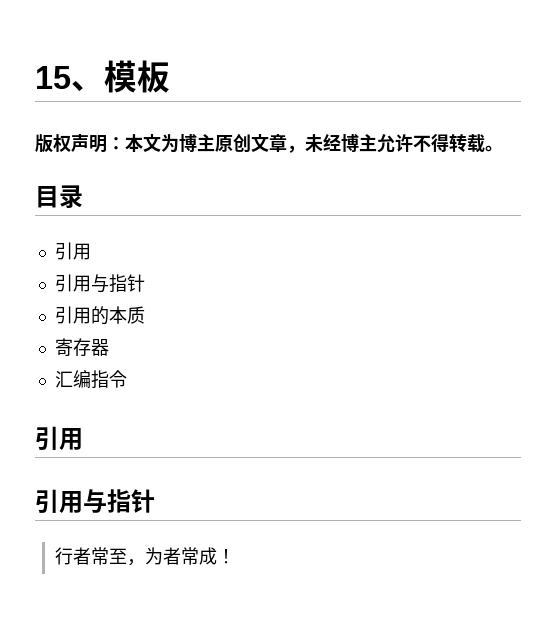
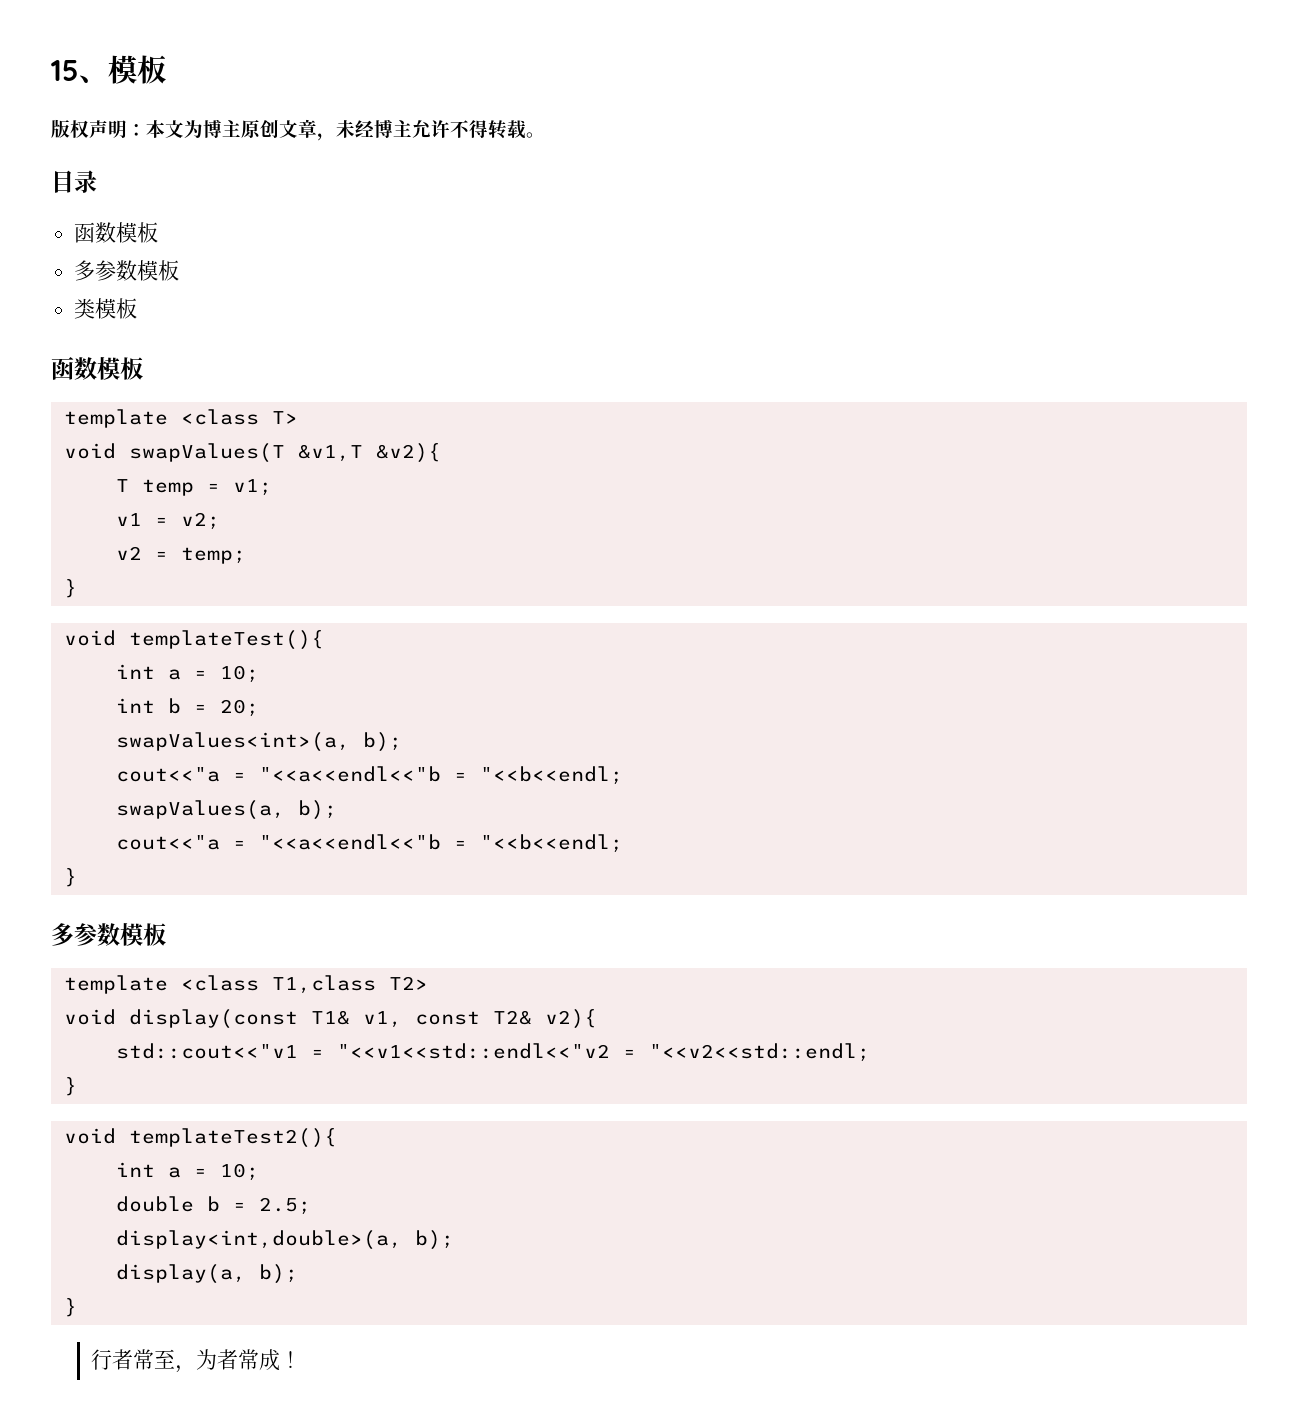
[54,242,91,260] [54,274,145,293] [54,306,145,325] [54,338,109,357] [54,370,127,389] [35,426,83,450] [35,489,155,513] 引用 // 引用与指针 // 引用的本质 // 寄存器 // 汇编指令 // 引用 // 引用与指针 -> [74,222,159,243] [74,260,180,281] [74,298,138,319] [51,357,143,380] [63,409,298,428] [63,443,441,463] [115,479,272,496] [115,512,220,530] [115,546,246,564] [63,579,77,598] [63,630,324,650] [115,664,259,683] [115,698,259,717] [115,732,402,752] [115,766,623,785] [115,800,337,820] [115,834,623,853] [63,868,77,887] [51,923,166,946] [63,975,428,994] [63,1009,597,1029] [115,1043,870,1062] [63,1077,77,1096] [63,1128,337,1148] [115,1162,259,1181] [115,1196,311,1215] [115,1230,454,1250] [115,1264,298,1284] [63,1298,77,1317] 函数模板 // 多参数模板 // 类模板 // 函数模板 // template <class T> // void swapValues(T &v1,T &v2){ // T temp = v1; // v1 = v2; // v2 = temp; // } // void templateTest(){ // int a = 10; // int b = 20; // swapValues<int>(a, b); // cout<<"a = "<<a<<endl<<"b = "<<b<<endl; // swapValues(a, b); // cout<<"a = "<<a<<endl<<"b = "<<b<<endl; // } // 多参数模板 // template <class T1,class T2> // void display(const T1& v1, const T2& v2){ // std::cout<<"v1 = "<<v1<<std::endl<<"v2 = "<<v2<<std::endl; // } // void templateTest2(){ // int a = 10; // double b = 2.5; // display<int,double>(a, b); // display(a, b); // }

